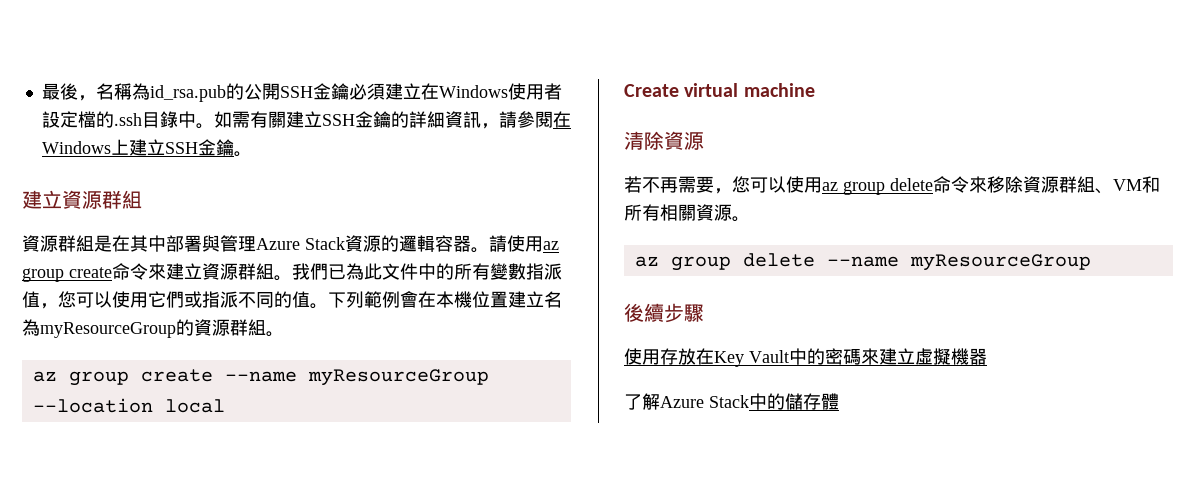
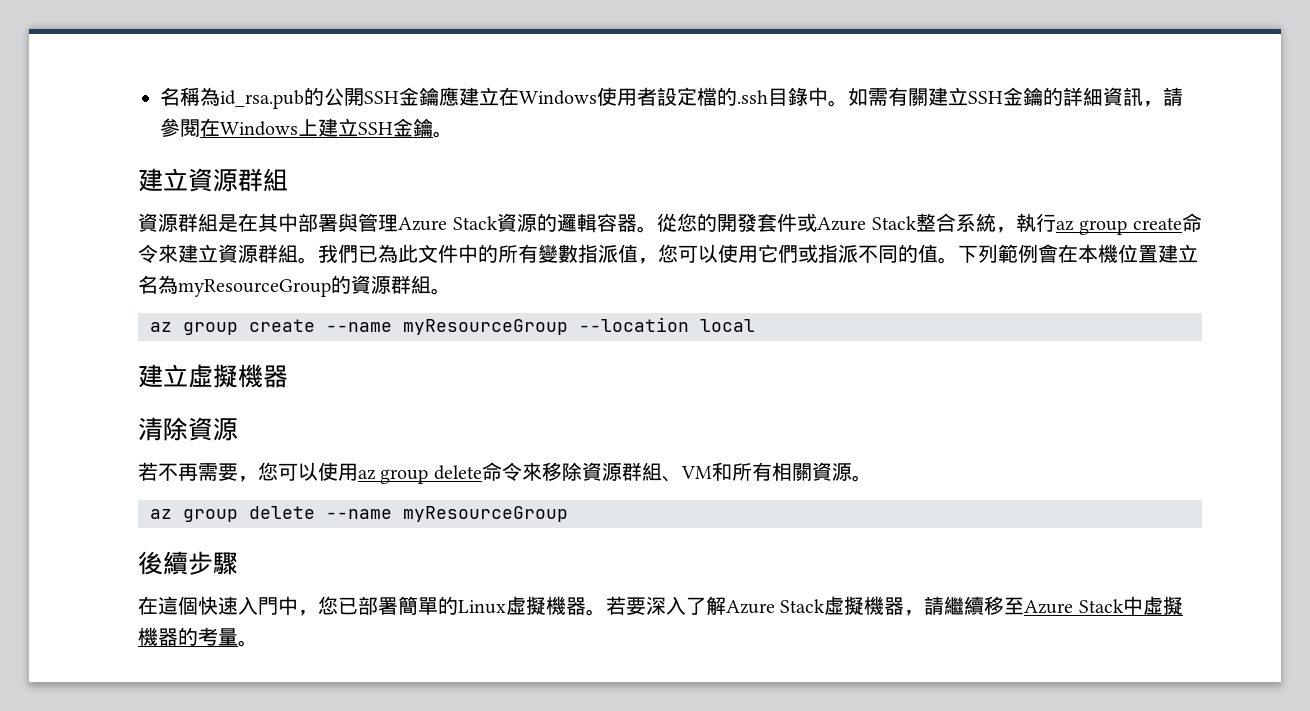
[41,83,96,101] 最後， -> (160, 96) none
[348,83,385,100] 必須 -> [439,87,459,106] 應
[489,235,543,252] 請使用 -> [657,213,1056,233] 從您的開發套件或Azure Stack整合系統，執行
[624,83,815,97] Create virtual machine -> [138,364,288,388] 建立虛擬機器
[624,348,987,367] 使用存放在Key Vault中的密碼來建立虛擬機器 // -> [138,596,686,616] 在這個快速入門中，您已部署簡單的Linux虛擬機器。若要深入
[749,393,839,410] 中的儲存體 -> [824,596,1183,616] [138,627,258,647] 虛擬機器，請繼續移至Azure Stack中虛擬機器的考量。

